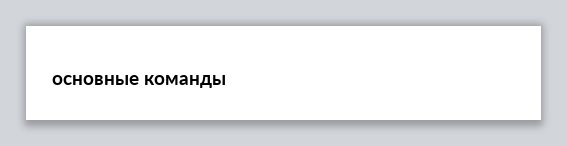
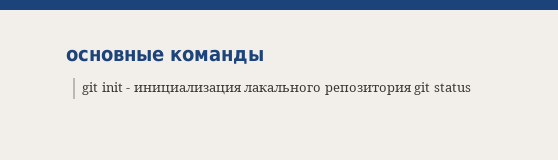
(226, 81) none -> [81,82,471,95] // git init - инициализация лакального репозитория git status

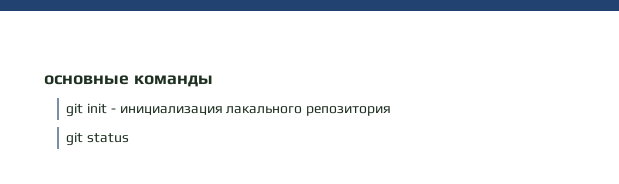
(412, 90) none -> (392, 111) //

